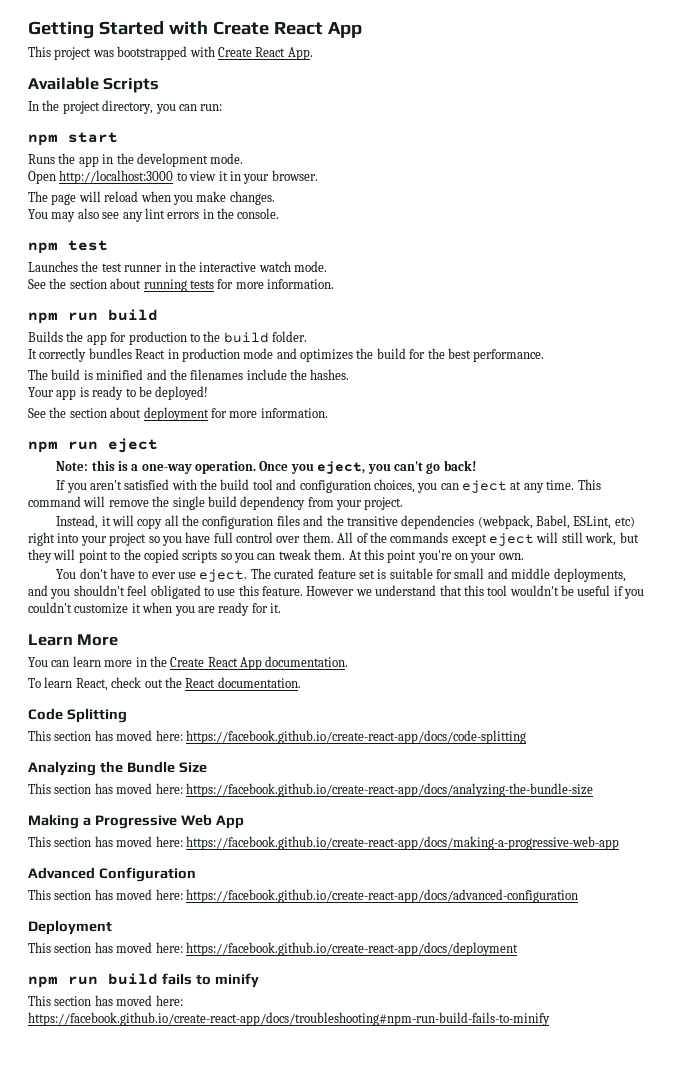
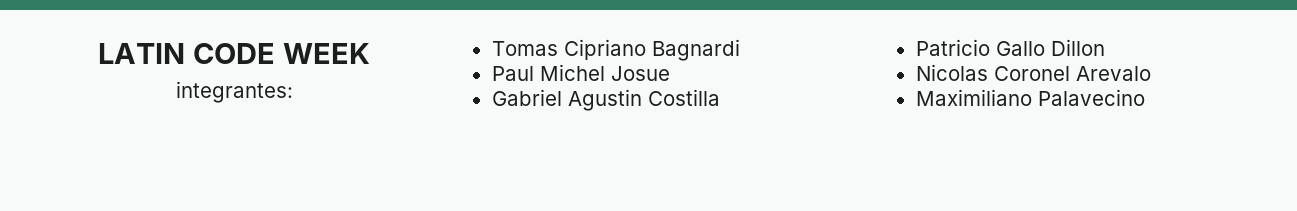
[28,21,362,39] [28,46,313,60] [28,77,160,93] [28,100,223,114] [28,132,118,146] [28,153,244,167] [28,170,318,184] [28,191,275,205] [28,208,280,222] [28,240,108,254] [28,261,327,272] [28,278,334,292] [28,309,158,324] [28,331,307,345] [28,348,545,362] [28,369,350,380] [28,386,209,400] [28,407,328,421] [28,438,158,453] [56,460,476,474] [56,479,601,493] [28,496,404,510] [56,515,635,529] [28,532,639,546] [28,549,524,563] [56,568,626,582] [28,585,645,599] [28,602,281,616] [28,634,119,646] [28,656,349,670] [28,677,301,691] [28,708,127,723] [28,730,526,744] [28,761,207,776] [28,783,593,797] [28,814,244,829] [28,836,619,850] [28,867,196,882] [28,889,578,903] [28,920,112,935] [28,942,518,956] [28,973,259,988] [28,995,183,1006] [28,1012,550,1026] Getting Started with Create React App // This project was bootstrapped with Create React App. // Available Scripts // In the project directory, you can run: // npm start // Runs the app in the development mode. // Open http://localhost:3000 to view it in your browser. // The page will reload when you make changes. // You may also see any lint errors in the console. // npm test // Launches the test runner in the interactive watch mode. // See the section about running tests for more information. // npm run build // Builds the app for production to the build folder. // It correctly bundles React in production mode and optimizes the build for the best performance. // The build is minified and the filenames include the hashes. // Your app is ready to be deployed! // See the section about deployment for more information. // npm run eject // Note: this is a one-way operation. Once you eject, you can't go back! // If you aren't satisfied with the build tool and configuration choices, you can eject at any time. This command will remove the single build dependency from your project. // Instead, it will copy all the configuration files and the transitive dependencies (webpack, Babel, ESLint, etc) right into your project so you have full control over them. All of the commands except eject will still work, but they will point to the copied scripts so you can tweak them. At this point you're on your own. // You don't have to ever use eject. The curated feature set is suitable for small and middle deployments, and you shouldn't feel obligated to use this feature. However we understand that this tool wouldn't be useful if you couldn't customize it when you are ready for it. // Learn More // You can learn more in the Create React App documentation. // To learn React, check out the React documentation. // Code Splitting // This section has moved here: https://facebook.github.io/create-react-app/docs/code-splitting // Analyzing the Bundle Size // This section has moved here: https://facebook.github.io/create-react-app/docs/analyzing-the-bundle-size // Making a Progressive Web App // This section has moved here: https://facebook.github.io/create-react-app/docs/making-a-progressive-web-app // Advanced Configuration // This section has moved here: https://facebook.github.io/create-react-app/docs/advanced-configuration // Deployment // This section has moved here: https://facebook.github.io/create-react-app/docs/deployment // npm run build fails to minify // This section has moved here: https://facebook.github.io/create-react-app/docs/troubleshooting#npm-run-build-fails-to-minify -> [98,43,370,64] [175,81,293,103] [491,39,740,61] [491,64,670,81] [491,89,720,111] [915,39,1105,56] [915,64,1151,81] [915,89,1145,106] LATIN CODE WEEK // integrantes: // Tomas Cipriano Bagnardi // Paul Michel Josue // Gabriel Agustin Costilla // Patricio Gallo Dillon // Nicolas Coronel Arevalo // Maximiliano Palavecino

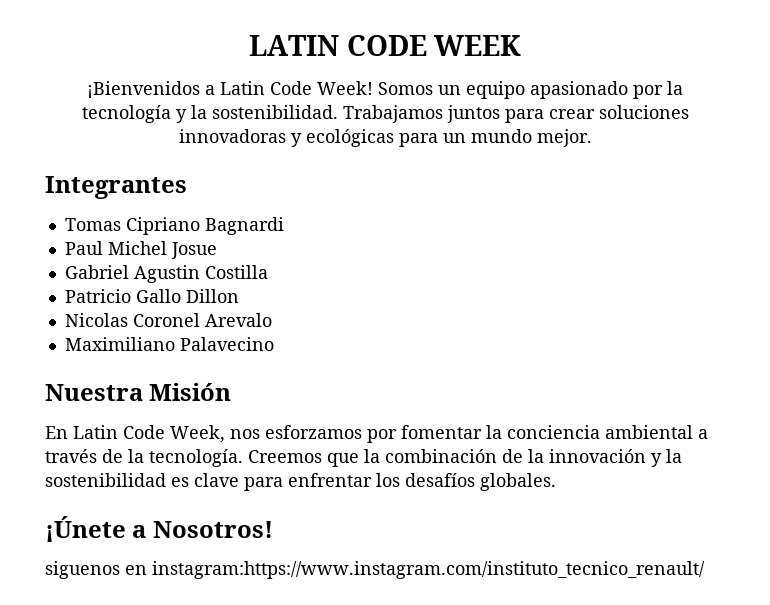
[175,81,293,103] integrantes: -> [87,81,683,99] [81,105,689,123] [178,129,592,147] [45,176,187,199] ¡Bienvenidos a Latin Code Week! Somos un equipo apasionado por la tecnología y la sostenibilidad. Trabajamos juntos para crear soluciones innovadoras y ecológicas para un mundo mejor. // Integrantes
(1145, 97) none -> [45,383,232,401] [45,425,708,443] [45,449,682,467] [45,473,556,491] [45,516,273,542] [45,561,705,579] // Nuestra Misión // En Latin Code Week, nos esforzamos por fomentar la conciencia ambiental a través de la tecnología. Creemos que la combinación de la innovación y la sostenibilidad es clave para enfrentar los desafíos globales. // ¡Únete a Nosotros! // siguenos en instagram:https://www.instagram.com/instituto_tecnico_renault/

